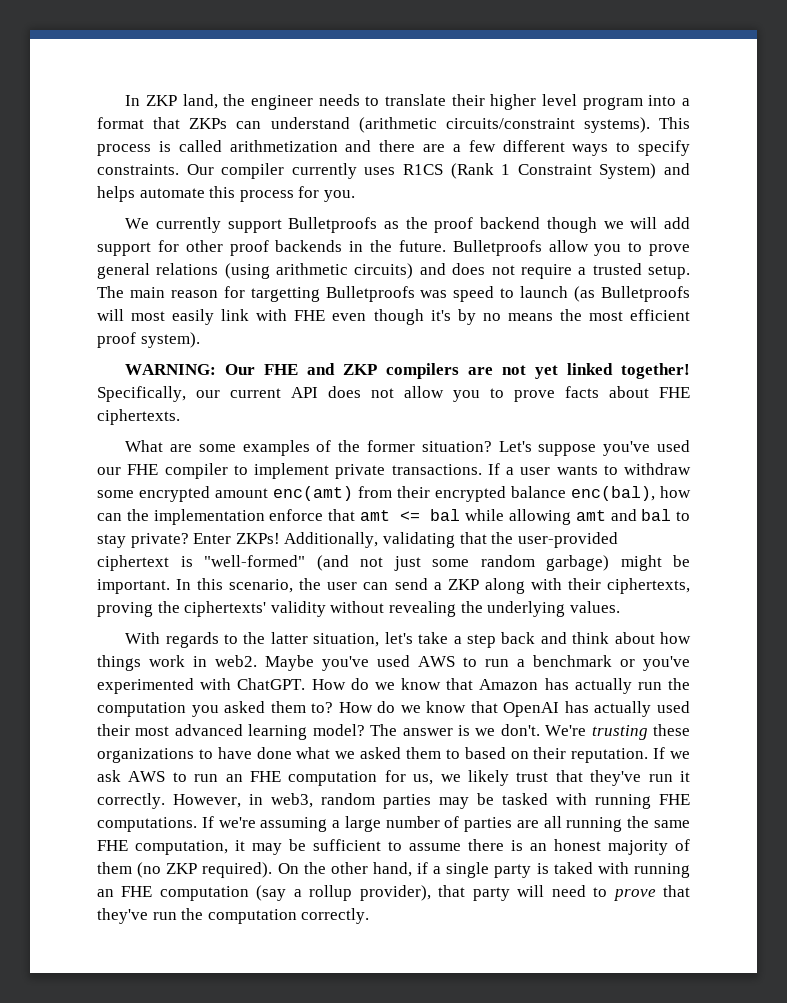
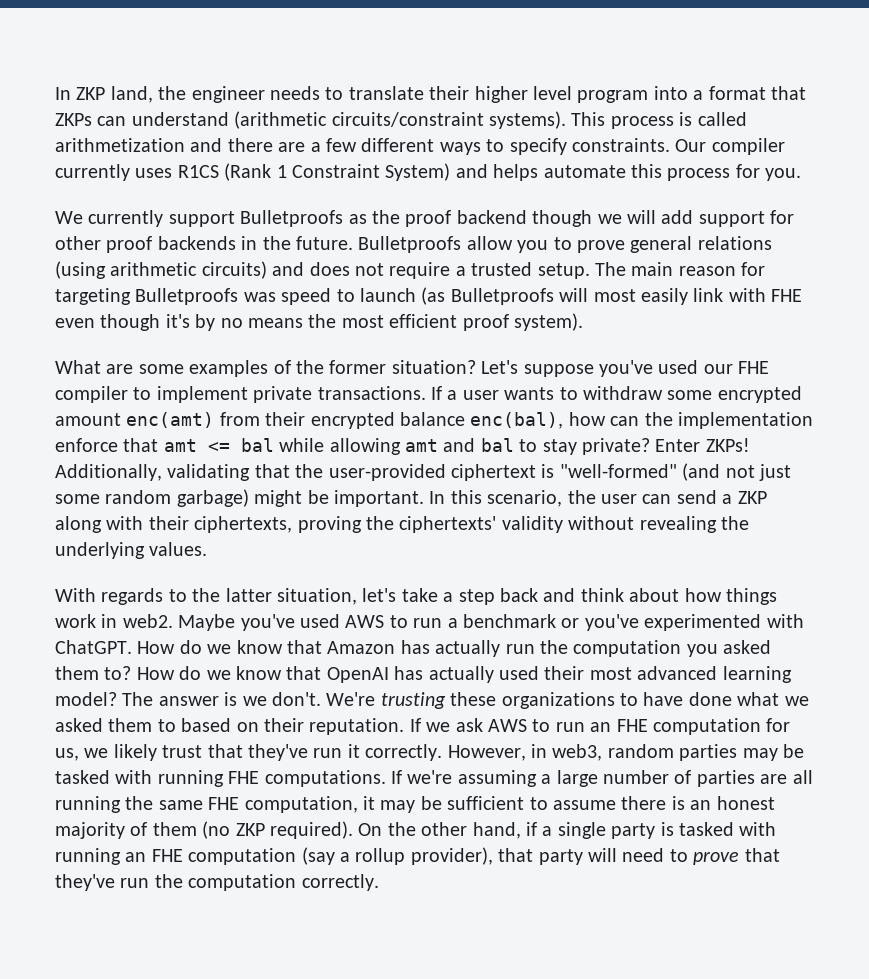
[250,287,320,302] targetting -> [55,288,131,305] targeting
[125,363,691,379] [97,386,690,402] [97,409,180,425] // WARNING: Our FHE and ZKP compilers are not yet linked together! Specifically, our current API does not allow you to prove facts about FHE ciphertexts. -> (583, 322) none
[553,862,593,874] taked -> [678,822,734,836] tasked

